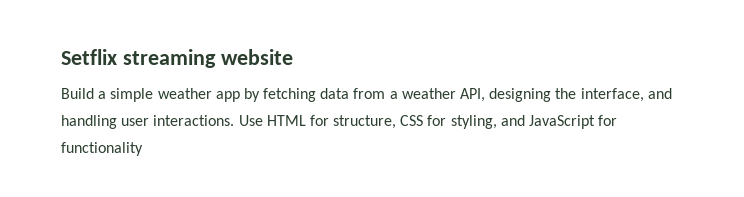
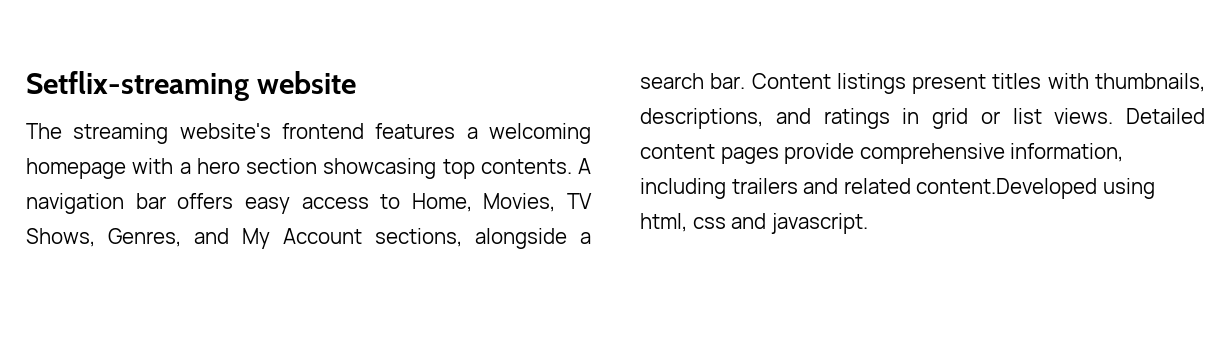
[61,49,216,68] Setflix streaming -> [26,71,249,101] Setflix-streaming
[61,88,672,102] [61,115,618,129] [61,142,143,156] Build a simple weather app by fetching data from a weather API, designing the interface, and handling user interactions. Use HTML for structure, CSS for styling, and JavaScript for functionality -> [26,123,591,144] [26,158,591,179] [26,193,592,214] [26,228,591,249] [640,73,1205,94] [640,108,1205,129] [640,143,1124,164] [640,178,1155,199] [640,213,868,234] The streaming website's frontend features a welcoming homepage with a hero section showcasing top contents. A navigation bar offers easy access to Home, Movies, TV Shows, Genres, and My Account sections, alongside a search bar. Content listings present titles with thumbnails, descriptions, and ratings in grid or list views. Detailed content pages provide comprehensive information, including trailers and related content.Developed using html, css and javascript.

